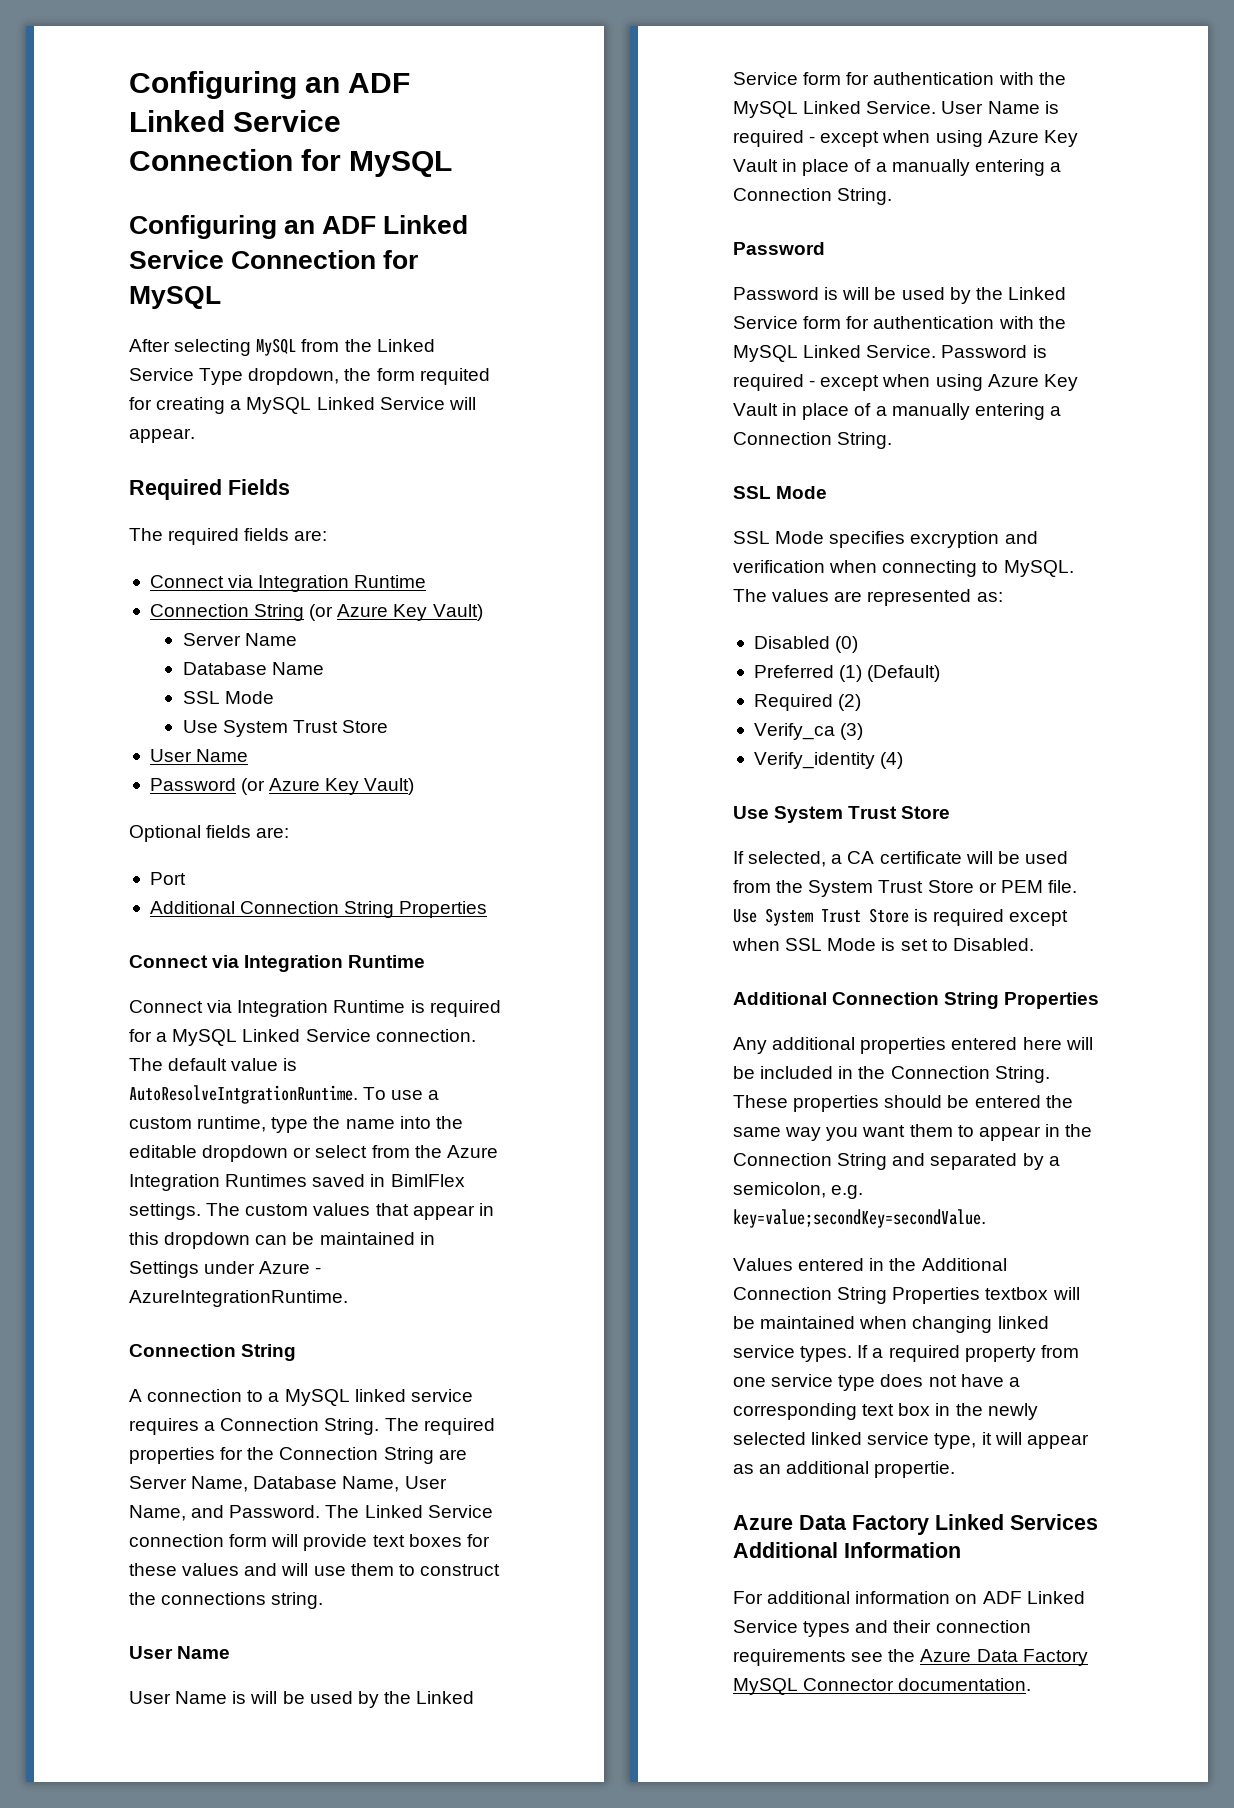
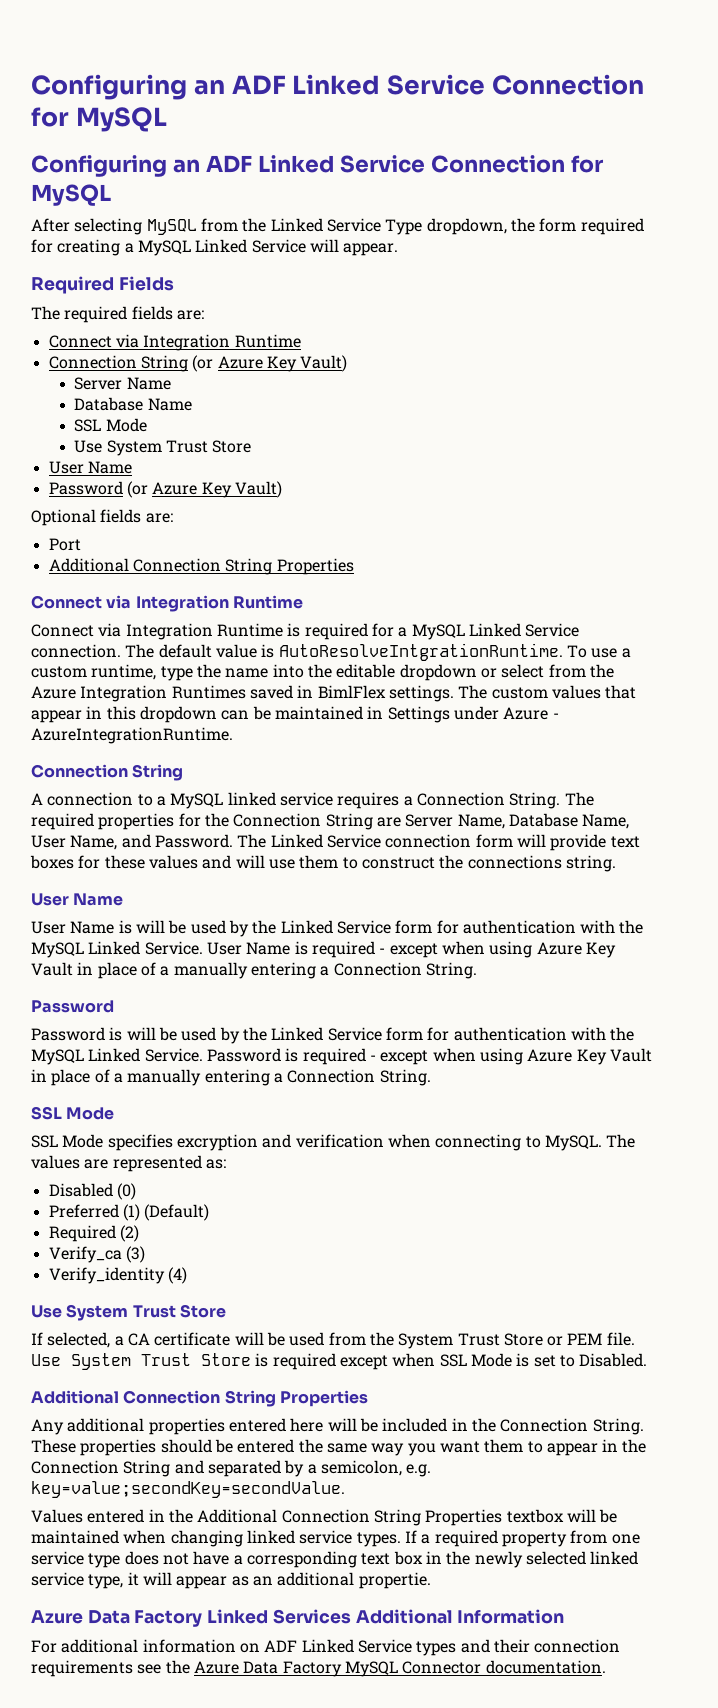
[419,368,490,385] requited -> [580,218,644,235] required

